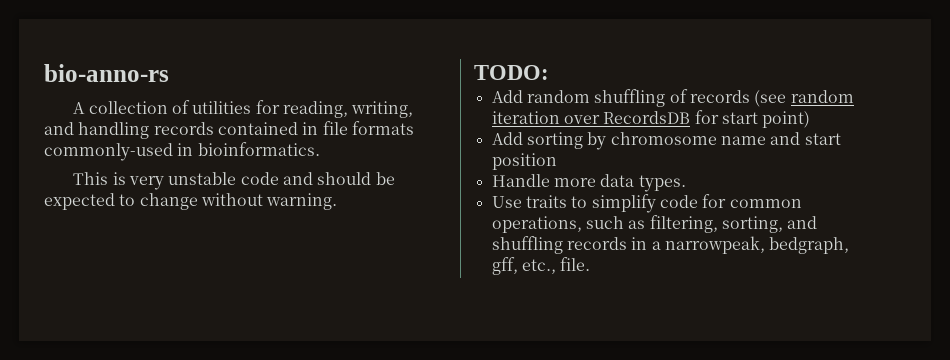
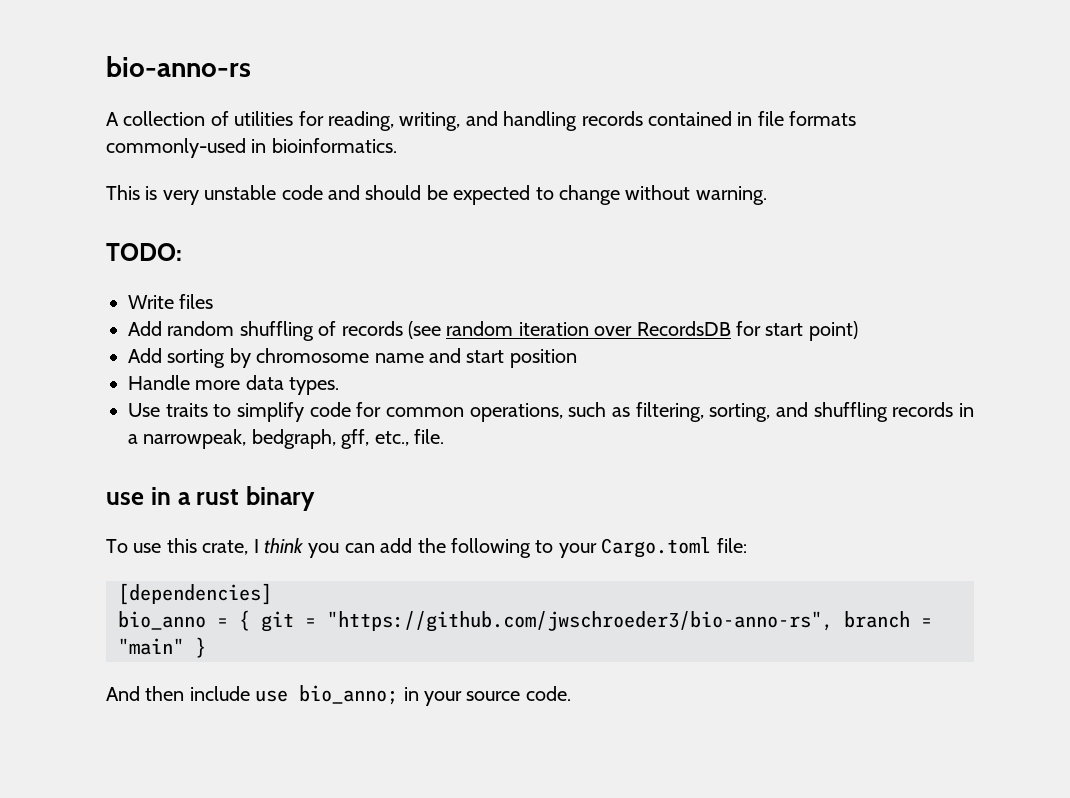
(549, 72) none -> [128,294,214,309] // Write files
(591, 264) none -> [106,486,315,511] [106,537,747,558] [118,583,272,605] [118,610,932,632] [118,637,206,658] [106,685,571,706] // use in a rust binary // To use this crate, I think you can add the following to your Cargo.toml file: // [dependencies] // bio_anno = { git = "https://github.com/jwschroeder3/bio-anno-rs", branch = "main" } // And then include use bio_anno; in your source code.

